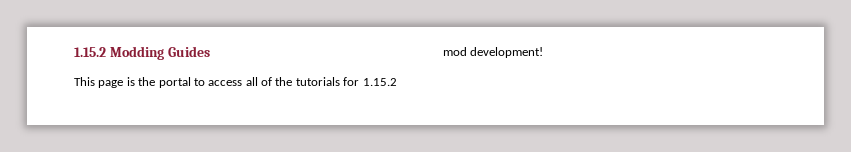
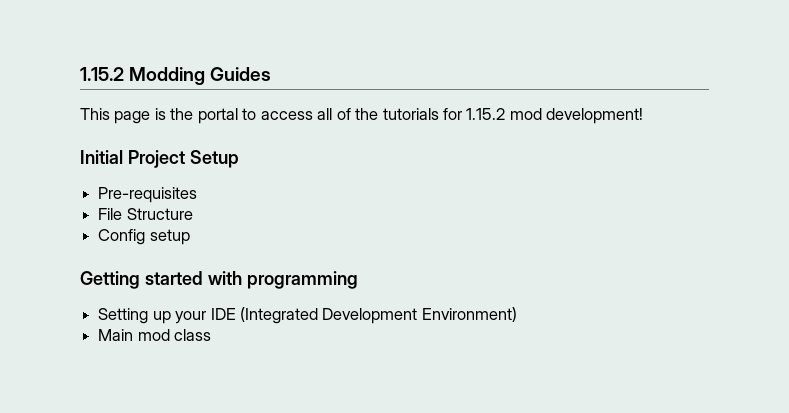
(544, 52) none -> [80,150,239,168] [98,187,198,203] [98,208,193,220] [98,229,190,245] [80,271,358,289] [98,307,517,324] [98,329,212,341] // Initial Project Setup // Pre-requisites // File Structure // Config setup // Getting started with programming // Setting up your IDE (Integrated Development Environment) // Main mod class

